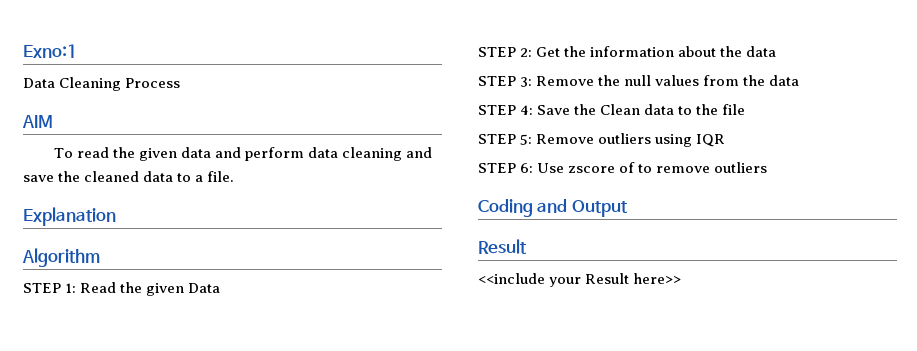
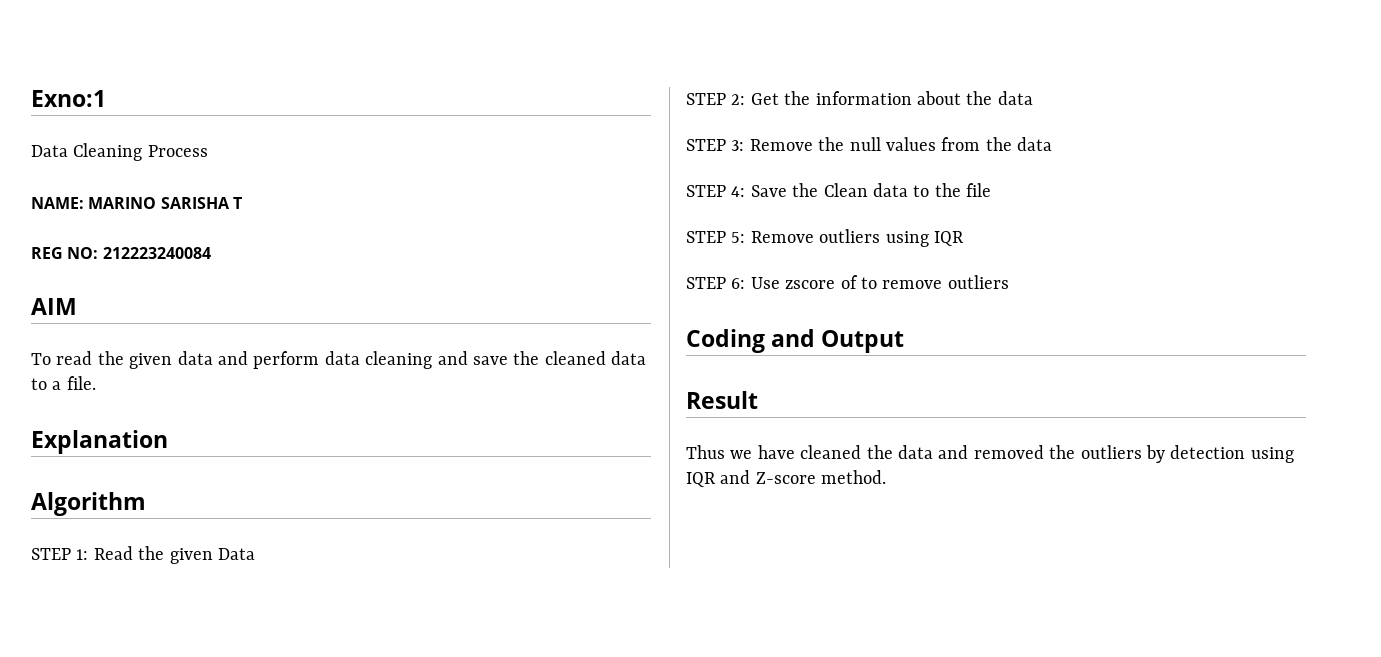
(181, 83) none -> [31,197,242,209] [31,247,211,259] // NAME: MARINO SARISHA T // REG NO: 212223240084
[478,273,682,287] <<include your Result here>> -> [686,445,1294,463] [686,470,887,487] Thus we have cleaned the data and removed the outliers by detection using IQR and Z-score method.

